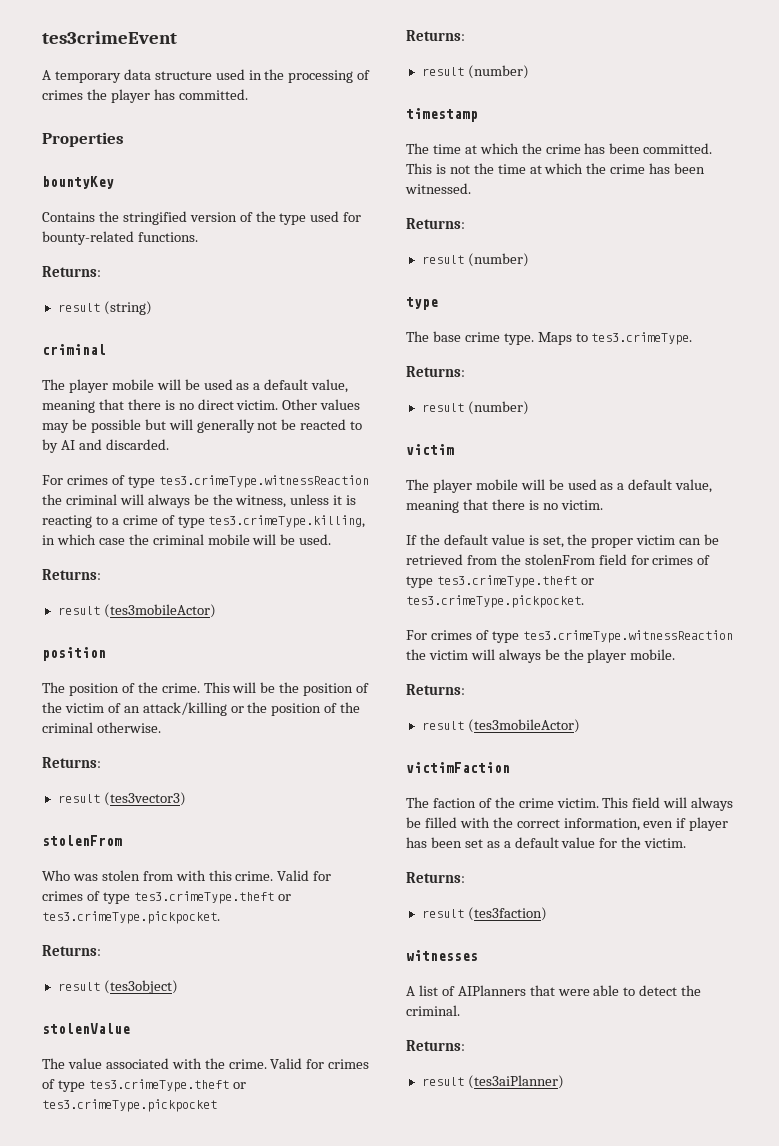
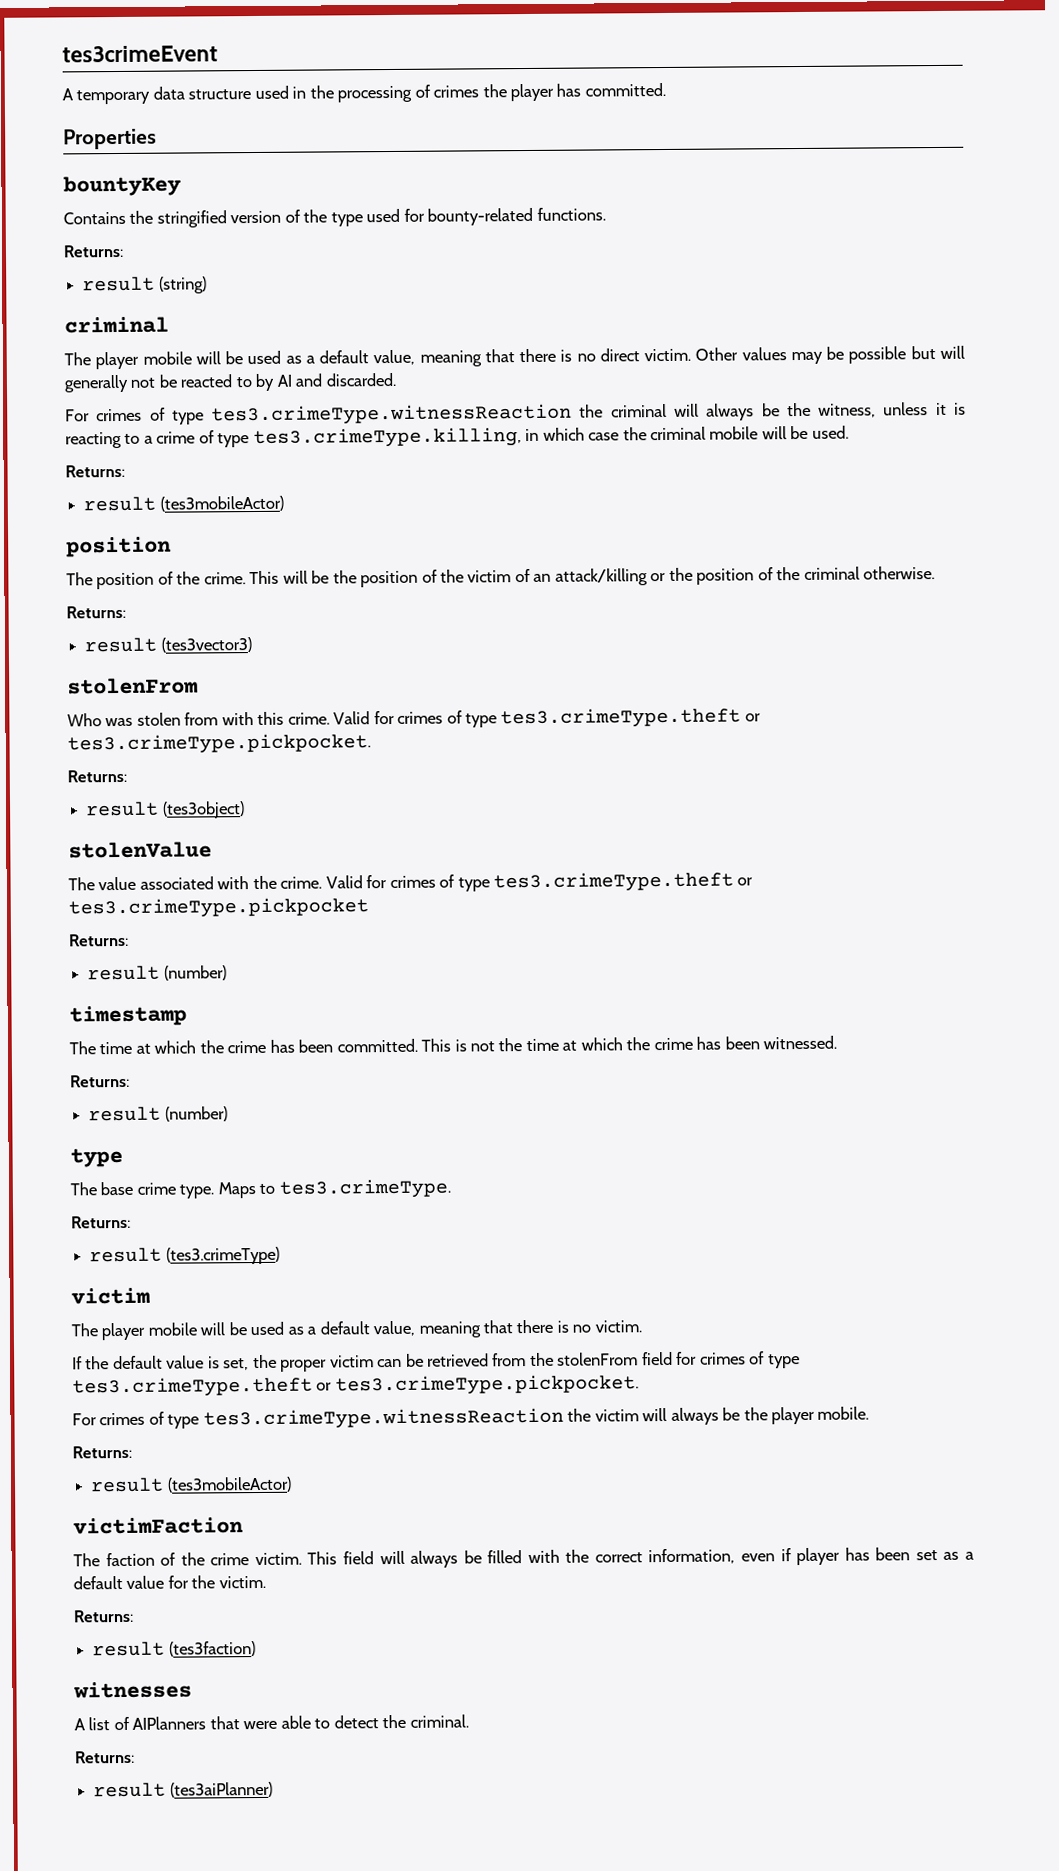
[467,401,529,415] (number) -> [165,1246,280,1265] (tes3.crimeType)

